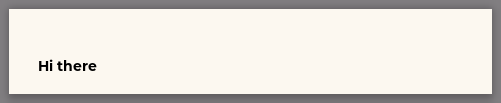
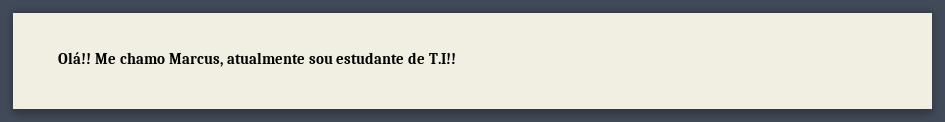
[38,59,97,71] Hi there -> [58,52,457,67] Olá!! Me chamo Marcus, atualmente sou estudante de T.I!!

